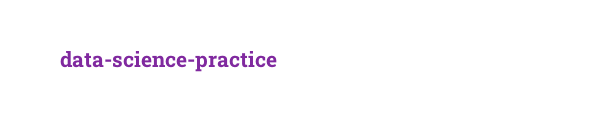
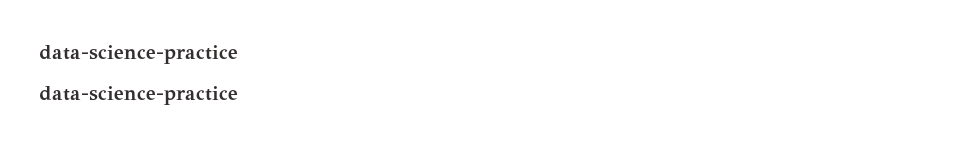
[60,51,277,72] data-science-practice -> [39,45,238,64] [39,86,238,105] data-science-practice // data-science-practice

